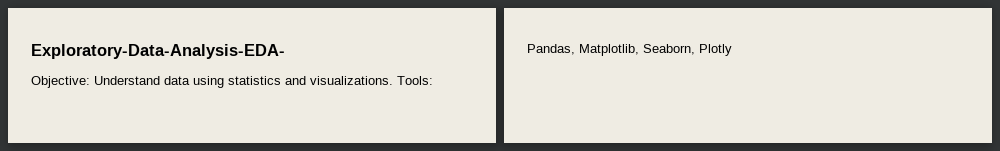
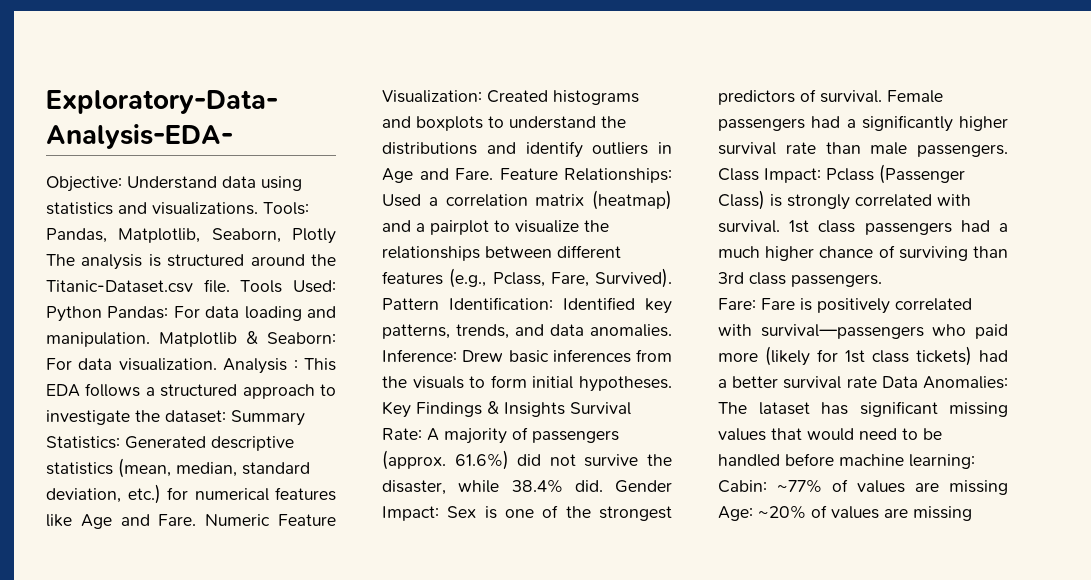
(732, 50) none -> [46,254,336,270] [46,279,336,293] [46,306,336,322] [46,331,336,347] [46,358,336,374] [46,383,336,399] [46,410,305,426] [46,436,294,451] [46,458,310,478] [46,484,336,504] [46,514,336,529] [382,90,639,105] [382,116,626,131] [382,141,672,158] [382,168,672,183] [382,190,672,210] [382,220,609,235] [382,245,621,261] [382,268,672,288] [382,297,672,314] [382,324,672,339] [382,349,672,363] [382,375,672,392] [382,401,631,418] [382,427,619,444] [382,450,672,470] [382,479,672,495] [382,505,672,521] [718,89,943,105] [718,115,1008,132] [718,142,1008,157] [718,164,965,184] [718,190,971,210] [718,220,1008,235] [718,245,1008,261] [718,272,882,287] [718,298,972,314] [718,324,1008,339] [718,346,1008,366] [718,376,1008,389] [718,401,1008,417] [718,428,942,441] [718,453,975,469] [718,479,1008,495] [718,505,972,521] The analysis is structured around the Titanic-Dataset.csv file. Tools Used: Python Pandas: For data loading and manipulation. Matplotlib & Seaborn: For data visualization. Analysis : This EDA follows a structured approach to investigate the dataset: Summary Statistics: Generated descriptive statistics (mean, median, standard deviation, etc.) for numerical features like Age and Fare. Numeric Feature Visualization: Created histograms and boxplots to understand the distributions and identify outliers in Age and Fare. Feature Relationships: Used a correlation matrix (heatmap) and a pairplot to visualize the relationships between different features (e.g., Pclass, Fare, Survived). Pattern Identification: Identified key patterns, trends, and data anomalies. Inference: Drew basic inferences from the visuals to form initial hypotheses. Key Findings & Insights Survival Rate: A majority of passengers (approx. 61.6%) did not survive the disaster, while 38.4% did. Gender Impact: Sex is one of the strongest predictors of survival. Female passengers had a significantly higher survival rate than male passengers. Class Impact: Pclass (Passenger Class) is strongly correlated with survival. 1st class passengers had a much higher chance of surviving than 3rd class passengers. // Fare: Fare is positively correlated with survival—passengers who paid more (likely for 1st class tickets) had a better survival rate Data Anomalies: The lataset has significant missing values that would need to be handled before machine learning: Cabin: ~77% of values are missing Age: ~20% of values are missing

